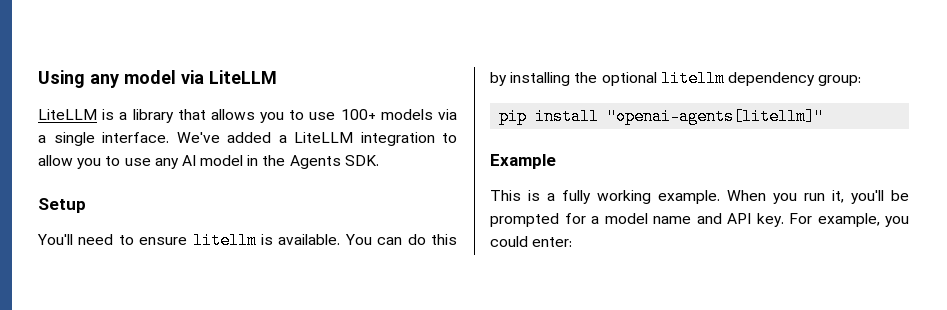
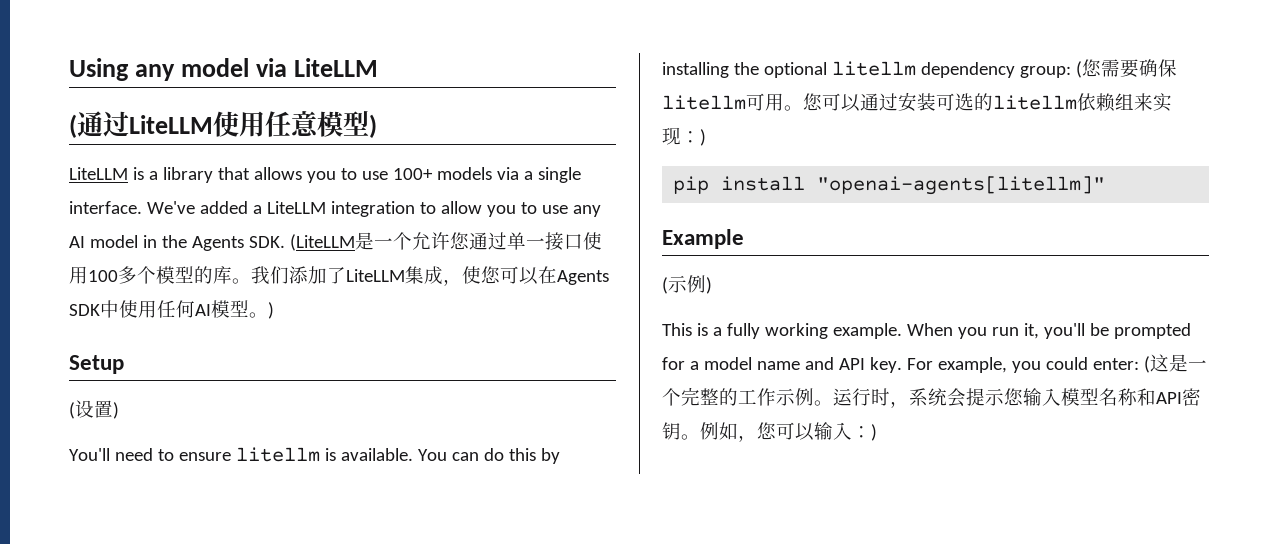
(277, 77) none -> [69,111,377,138] // (通过LiteLLM使用任意模型)
[38,198,86,213] // Setup -> [289,232,602,251] [69,266,609,286] [69,300,274,319] [69,355,124,374] [69,400,119,419] (LiteLLM是一个允许您通过单一接口使用100多个模型的库。我们添加了LiteLLM集成，使您可以在Agents SDK中使用任何AI模型。) // Setup // (设置)
(862, 80) none -> [1075,59,1177,78] [662,92,1172,112] [662,127,706,146] (您需要确保litellm可用。您可以通过安装可选的litellm依赖组来实现：)
(556, 161) none -> [662,275,712,294] // (示例)
(573, 242) none -> [1143,354,1207,373] [662,387,1201,408] [662,422,877,442] (这是一个完整的工作示例。运行时，系统会提示您输入模型名称和API密钥。例如，您可以输入：)

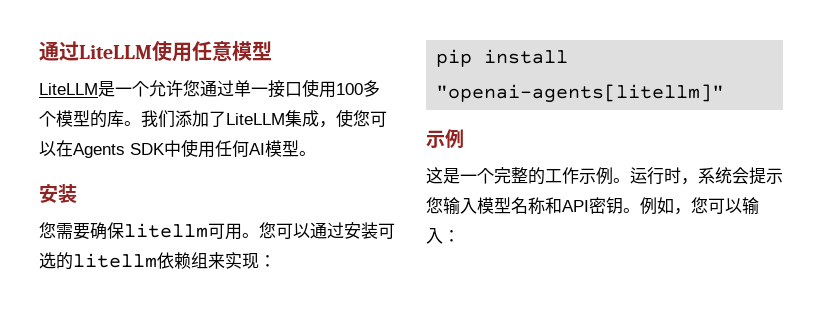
[69,58,379,81] [69,114,77,138] Using any model via LiteLLM // ( -> (39, 51) none
[369,114,377,138] [69,167,581,183] [69,201,601,217] [69,234,355,251] ) // LiteLLM is a library that allows you to use 100+ models via a single interface. We've added a LiteLLM integration to allow you to use any AI model in the Agents SDK. (LiteLLM -> [39,83,98,95] // LiteLLM
[268,302,274,319] [69,355,124,374] [69,400,119,419] [69,447,560,464] [662,61,1082,78] ) // Setup // (设置) // You'll need to ensure litellm is available. You can do this by installing the optional litellm dependency group: ( -> [39,184,77,203] // 安装 //
[700,129,706,146] ) -> (276, 261) none
[662,229,744,249] [662,275,712,294] [662,323,1191,339] [662,356,1150,373] Example // (示例) // This is a fully working example. When you run it, you'll be prompted for a model name and API key. For example, you could enter: ( -> [426,129,464,148] 示例 //
[871,424,877,441] ) -> (460, 236) none

